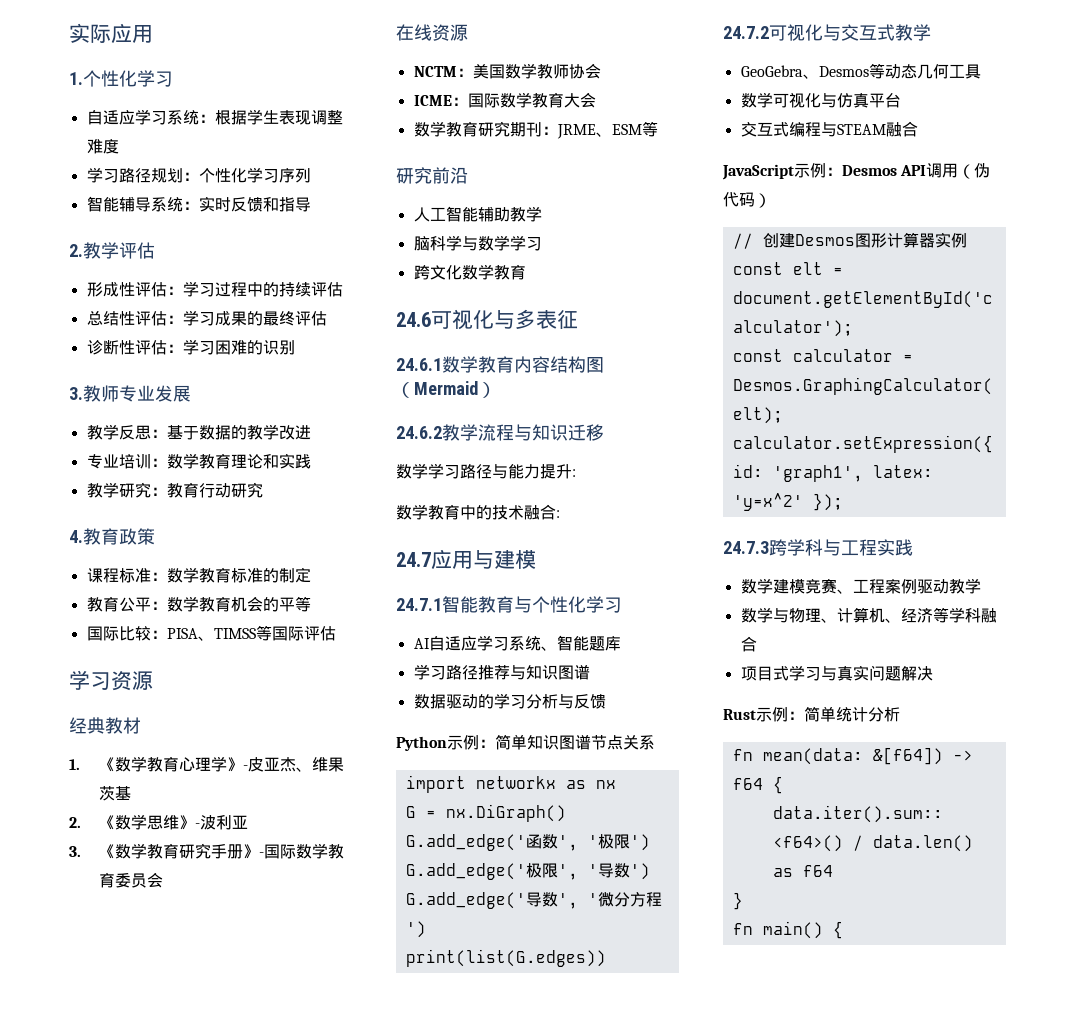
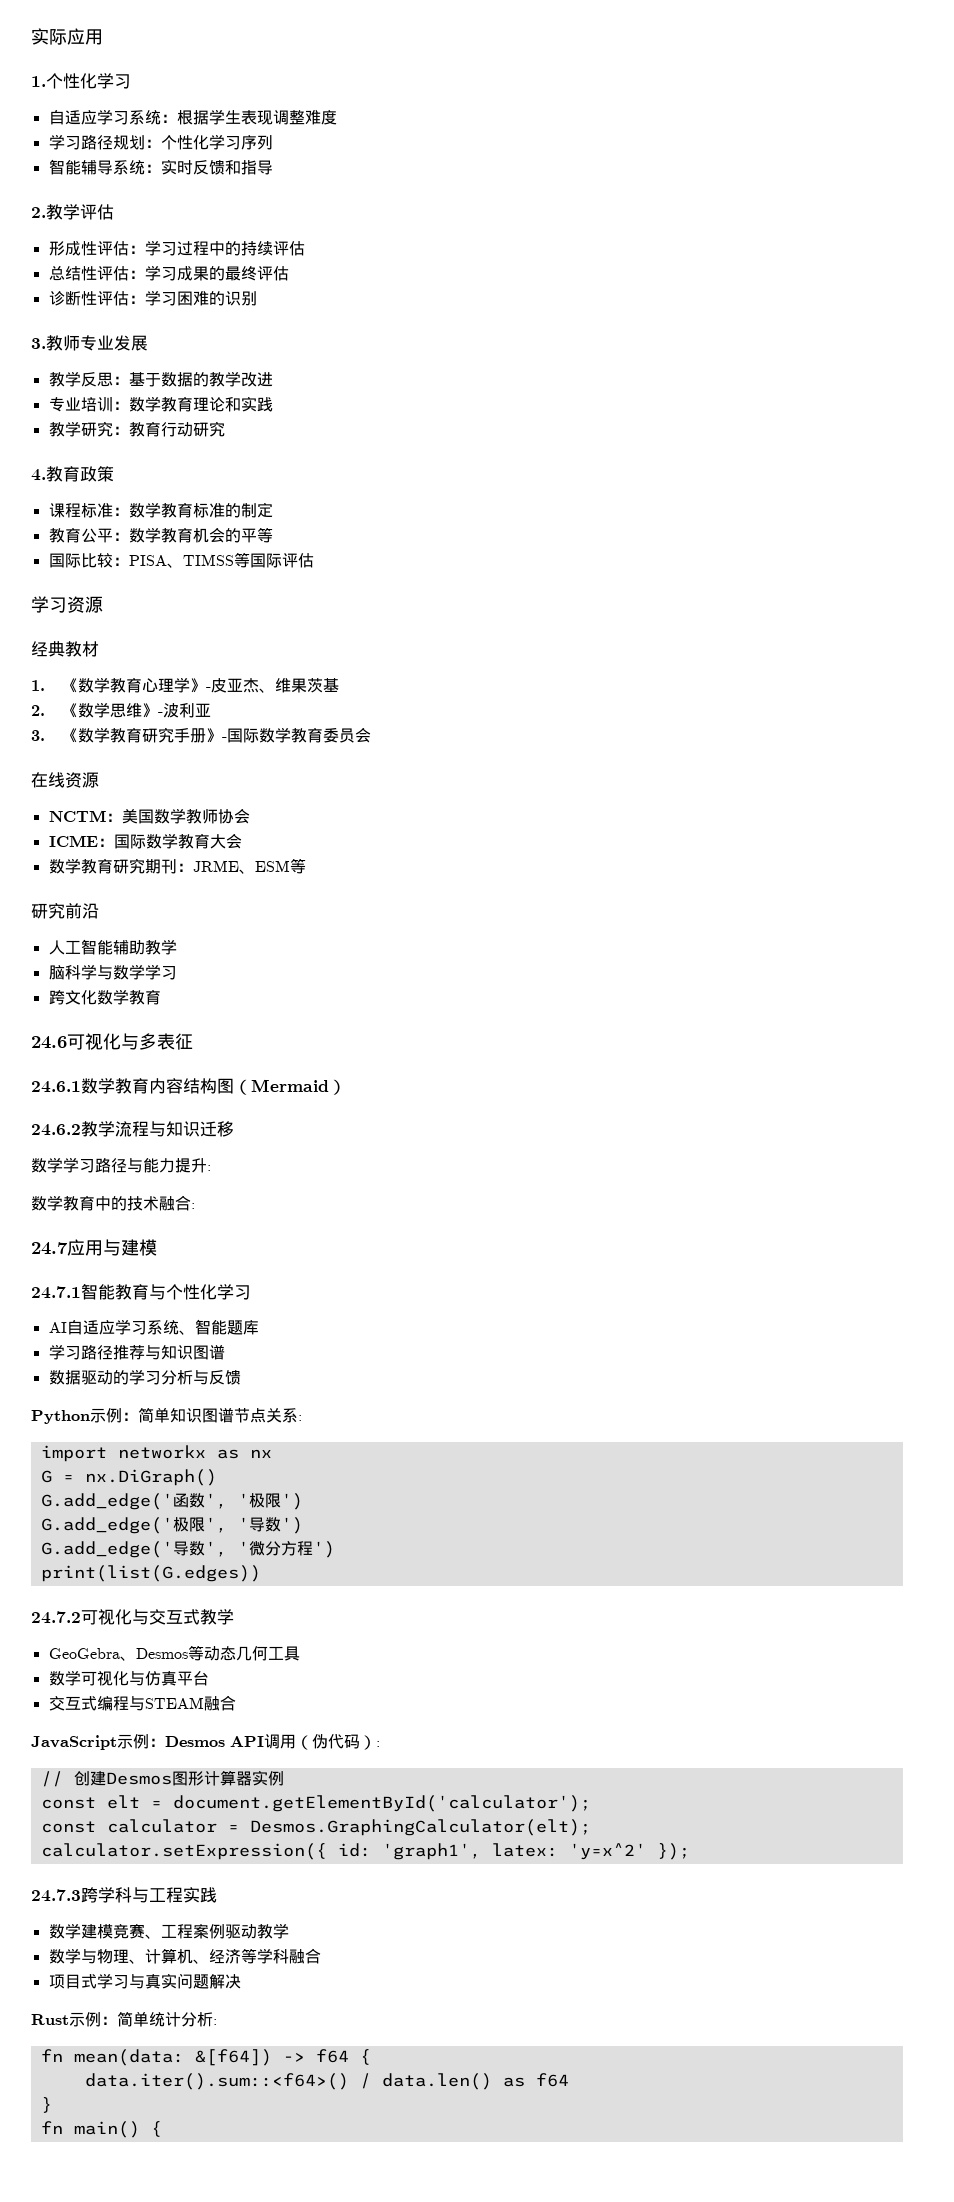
(655, 742) none -> [298,1415,302,1421] :
(771, 200) none -> [376,1741,380,1747] :
(900, 714) none -> [213,2019,217,2025] :

